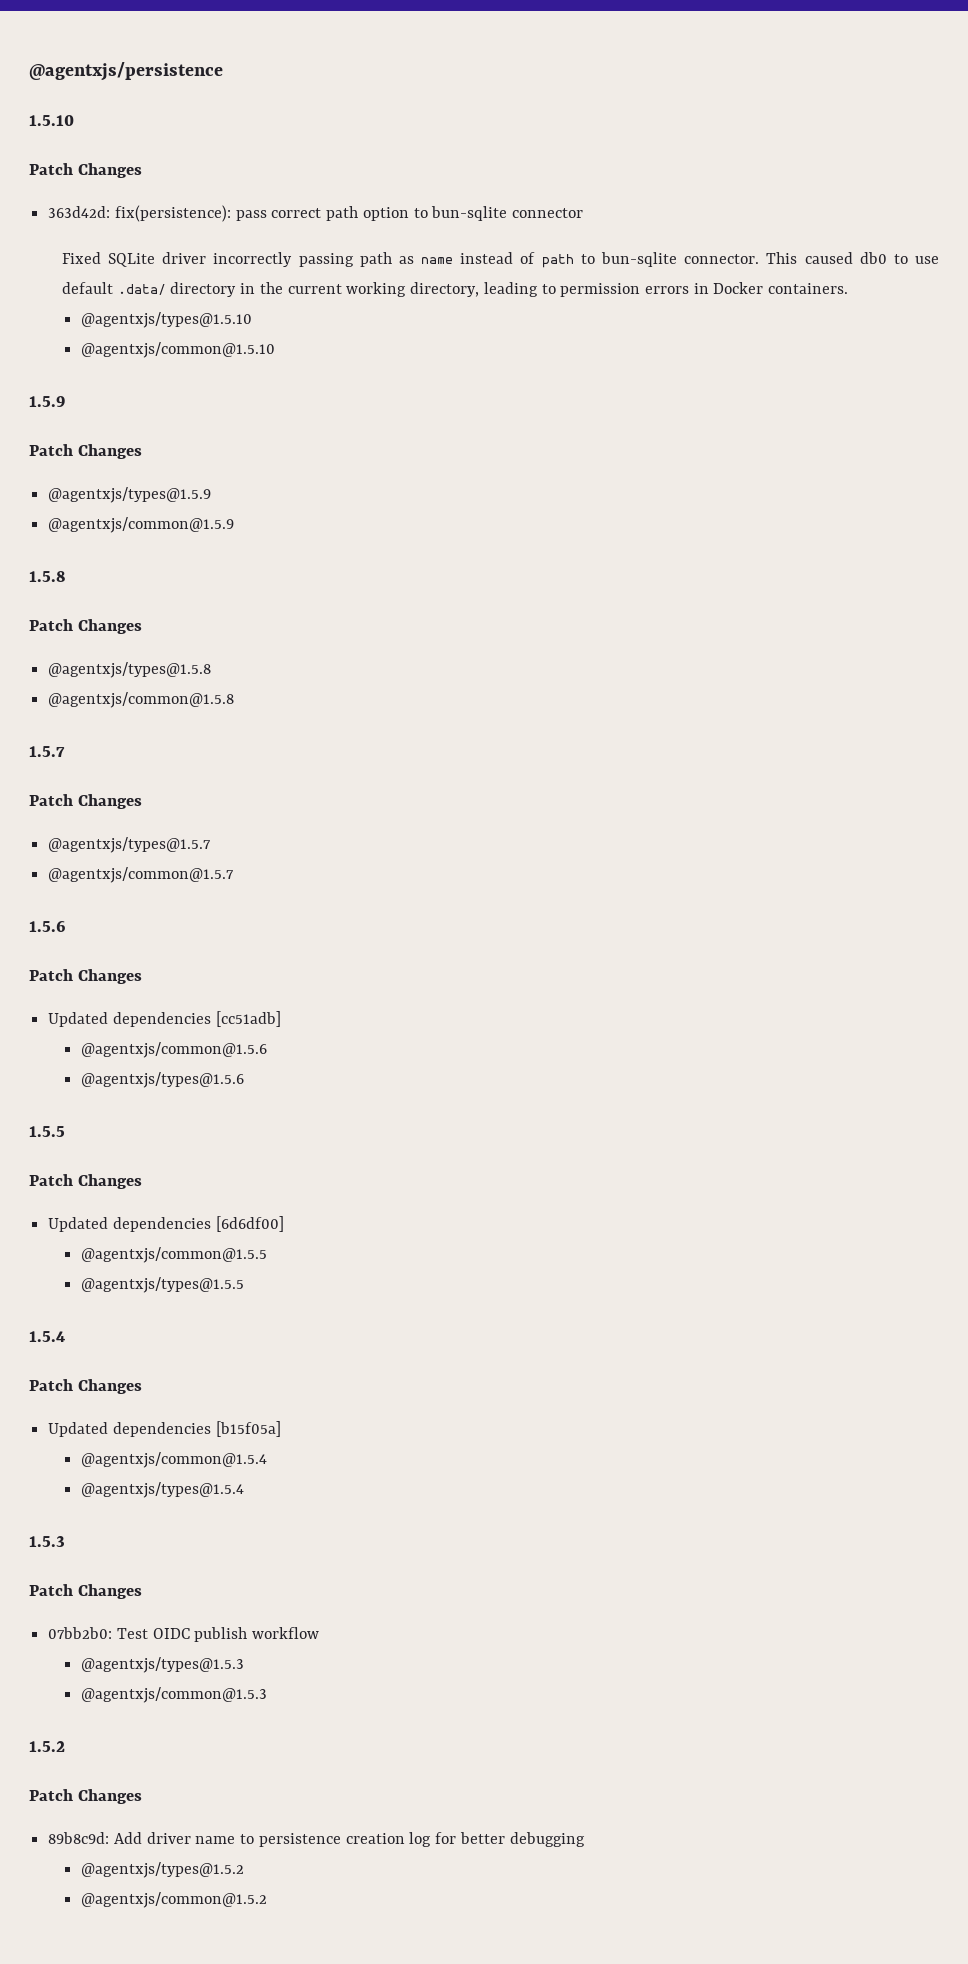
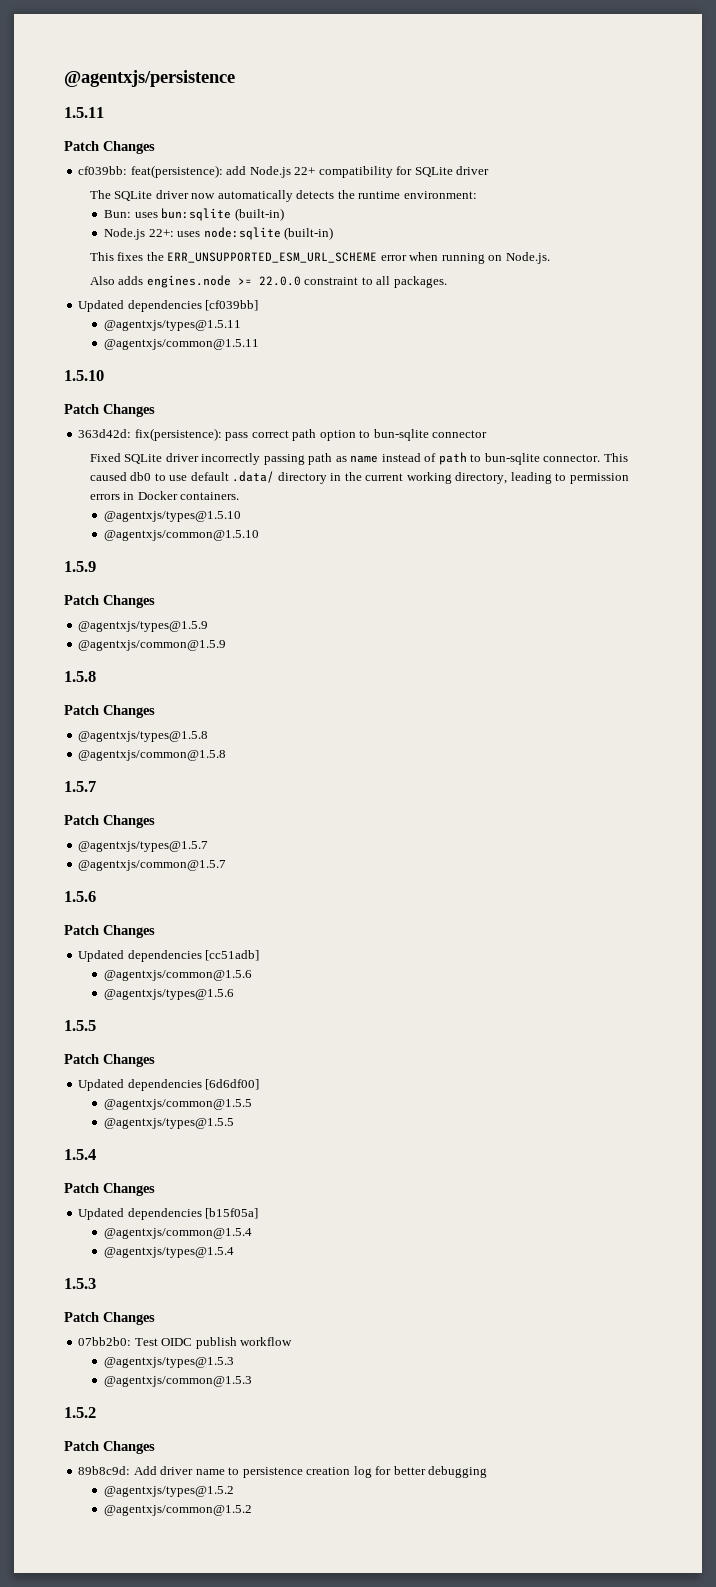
(223, 71) none -> [64,107,104,118] [64,141,155,154] [78,165,490,178] [89,190,477,202] [104,208,284,221] [104,227,334,240] [89,252,550,264] [89,275,447,288] [78,300,259,312] [104,320,242,331] [104,339,260,350] // 1.5.11 // Patch Changes // cf039bb: feat(persistence): add Node.js 22+ compatibility for SQLite driver // The SQLite driver now automatically detects the runtime environment: // Bun: uses bun:sqlite (built-in) // Node.js 22+: uses node:sqlite (built-in) // This fixes the ERR_UNSUPPORTED_ESM_URL_SCHEME error when running on Node.js. // Also adds engines.node >= 22.0.0 constraint to all packages. // Updated dependencies [cf039bb] // @agentxjs/types@1.5.11 // @agentxjs/common@1.5.11

